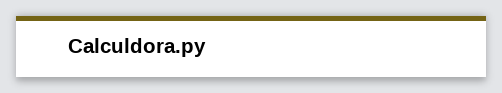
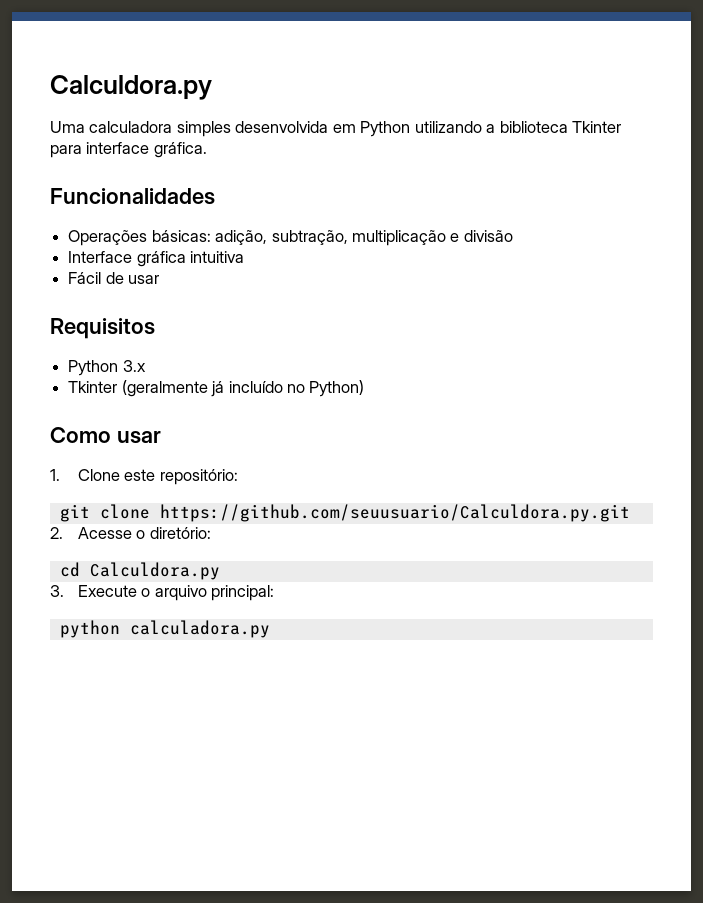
[68,38,206,57] Calculdora.py -> [50,75,212,100] [50,121,622,137] [50,142,207,158] [50,188,215,205] [68,230,513,246] [68,251,245,267] [68,272,160,284] [50,318,155,339] [68,360,146,376] [68,380,365,397] [50,427,161,444] [50,469,238,485] [59,504,630,522] [50,527,211,539] [59,562,220,580] [50,585,275,601] [59,620,270,638] Calculdora.py // Uma calculadora simples desenvolvida em Python utilizando a biblioteca Tkinter para interface gráfica. // Funcionalidades // Operações básicas: adição, subtração, multiplicação e divisão // Interface gráfica intuitiva // Fácil de usar // Requisitos // Python 3.x // Tkinter (geralmente já incluído no Python) // Como usar // 1. Clone este repositório: // git clone https://github.com/seuusuario/Calculdora.py.git // 2. Acesse o diretório: // cd Calculdora.py // 3. Execute o arquivo principal: // python calculadora.py

